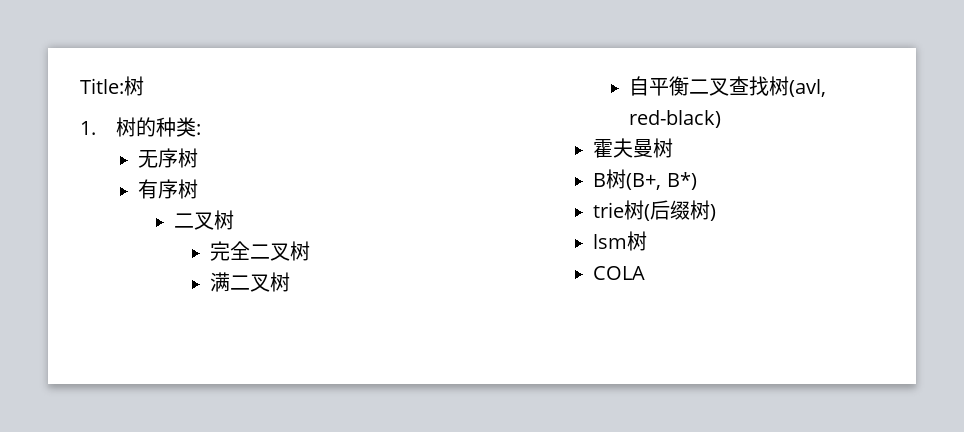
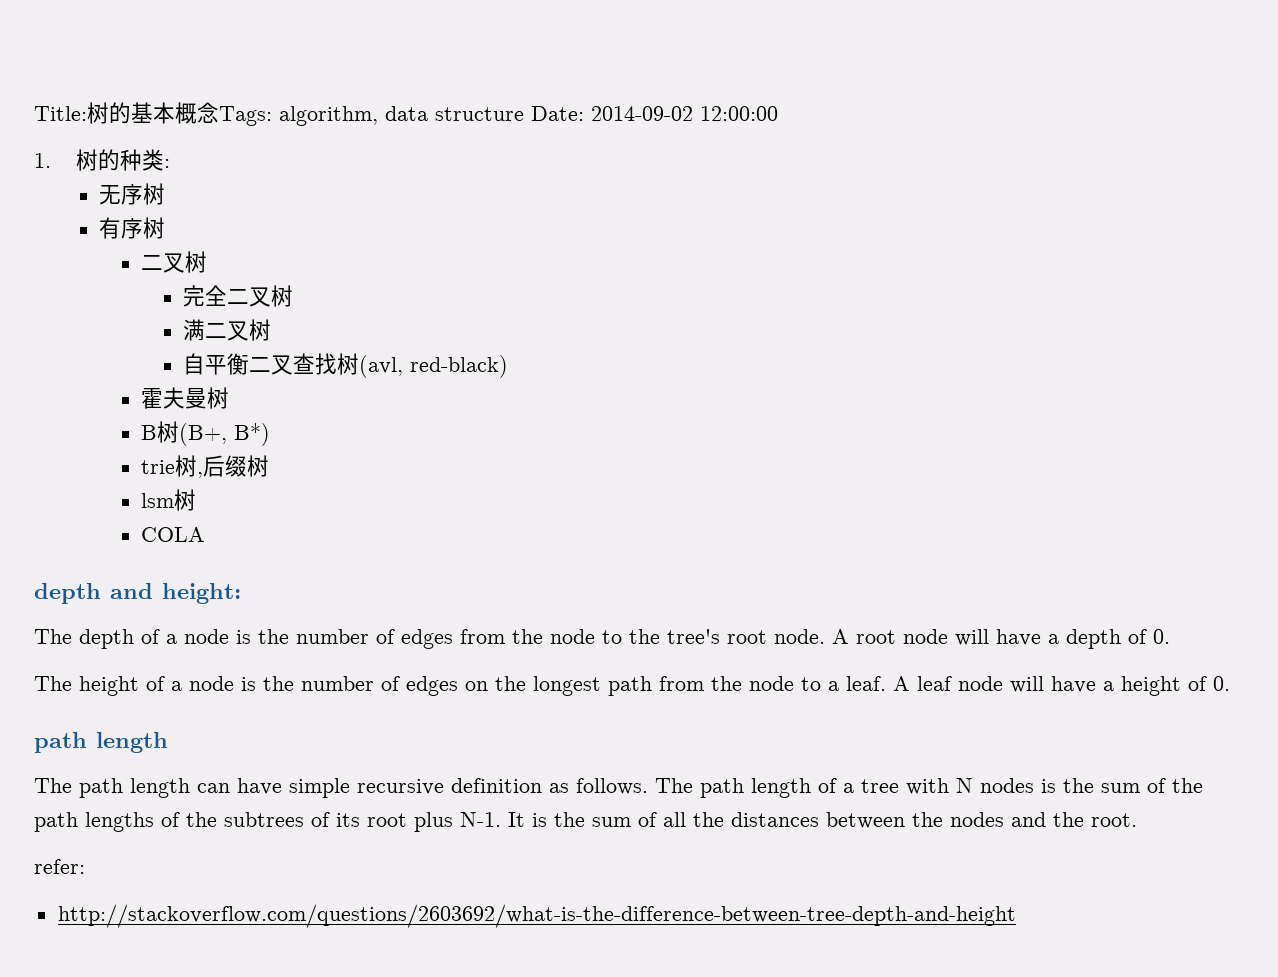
(144, 86) none -> [109,102,778,126] 的基本概念Tags: algorithm, data structure Date: 2014-09-02 12:00:00
[644,204,651,221] ( -> [197,472,204,478] ,
[710,204,717,221] ) -> (270, 466) none
(646, 273) none -> [34,583,241,604] [34,629,1170,649] [34,676,1230,696] [34,732,168,753] [34,778,1203,798] [34,812,1137,832] [34,859,85,874] [57,904,1016,928] // depth and height: // The depth of a node is the number of edges from the node to the tree's root node. A root node will have a depth of 0. // The height of a node is the number of edges on the longest path from the node to a leaf. A leaf node will have a height of 0. // path length // The path length can have simple recursive definition as follows. The path length of a tree with N nodes is the sum of the path lengths of the subtrees of its root plus N-1. It is the sum of all the distances between the nodes and the root. // refer: // http://stackoverflow.com/questions/2603692/what-is-the-difference-between-tree-depth-and-height

